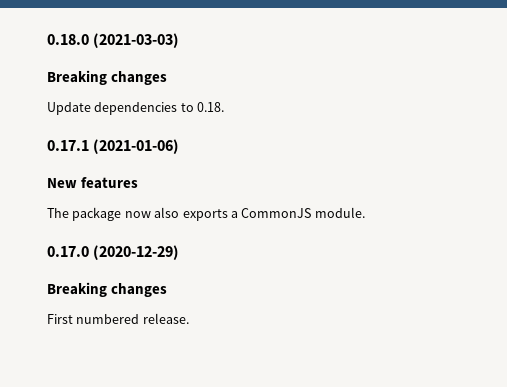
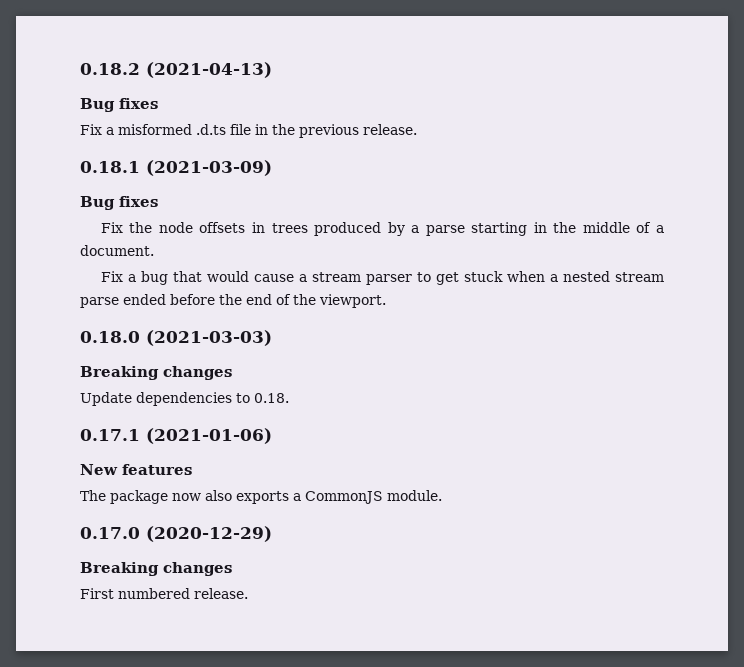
(47, 39) none -> [80,62,272,78] [80,98,158,112] [80,124,417,138] [80,160,272,176] [80,196,158,210] [100,222,664,236] [80,245,154,256] [100,271,665,285] [80,294,386,308] 0.18.2 (2021-04-13) // Bug fixes // Fix a misformed .d.ts file in the previous release. // 0.18.1 (2021-03-09) // Bug fixes // Fix the node offsets in trees produced by a parse starting in the middle of a document. // Fix a bug that would cause a stream parser to get stuck when a nested stream parse ended before the end of the viewport. //

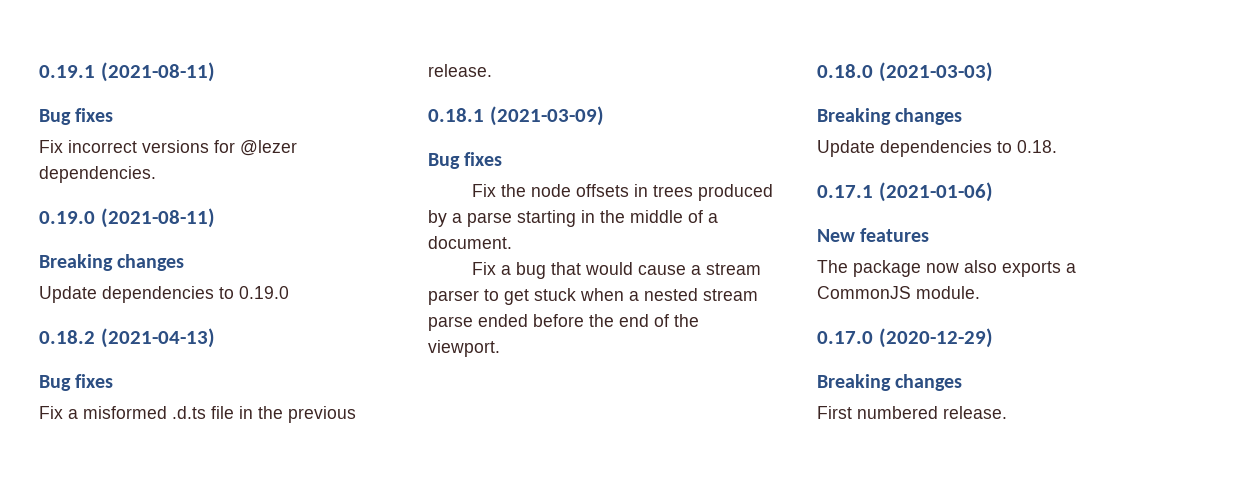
(80, 69) none -> [39,62,215,82] [39,108,114,125] [39,140,297,156] [39,166,156,183] [39,208,215,228] [39,254,185,271] [39,286,289,303] 0.19.1 (2021-08-11) // Bug fixes // Fix incorrect versions for @lezer dependencies. // 0.19.0 (2021-08-11) // Breaking changes // Update dependencies to 0.19.0 //

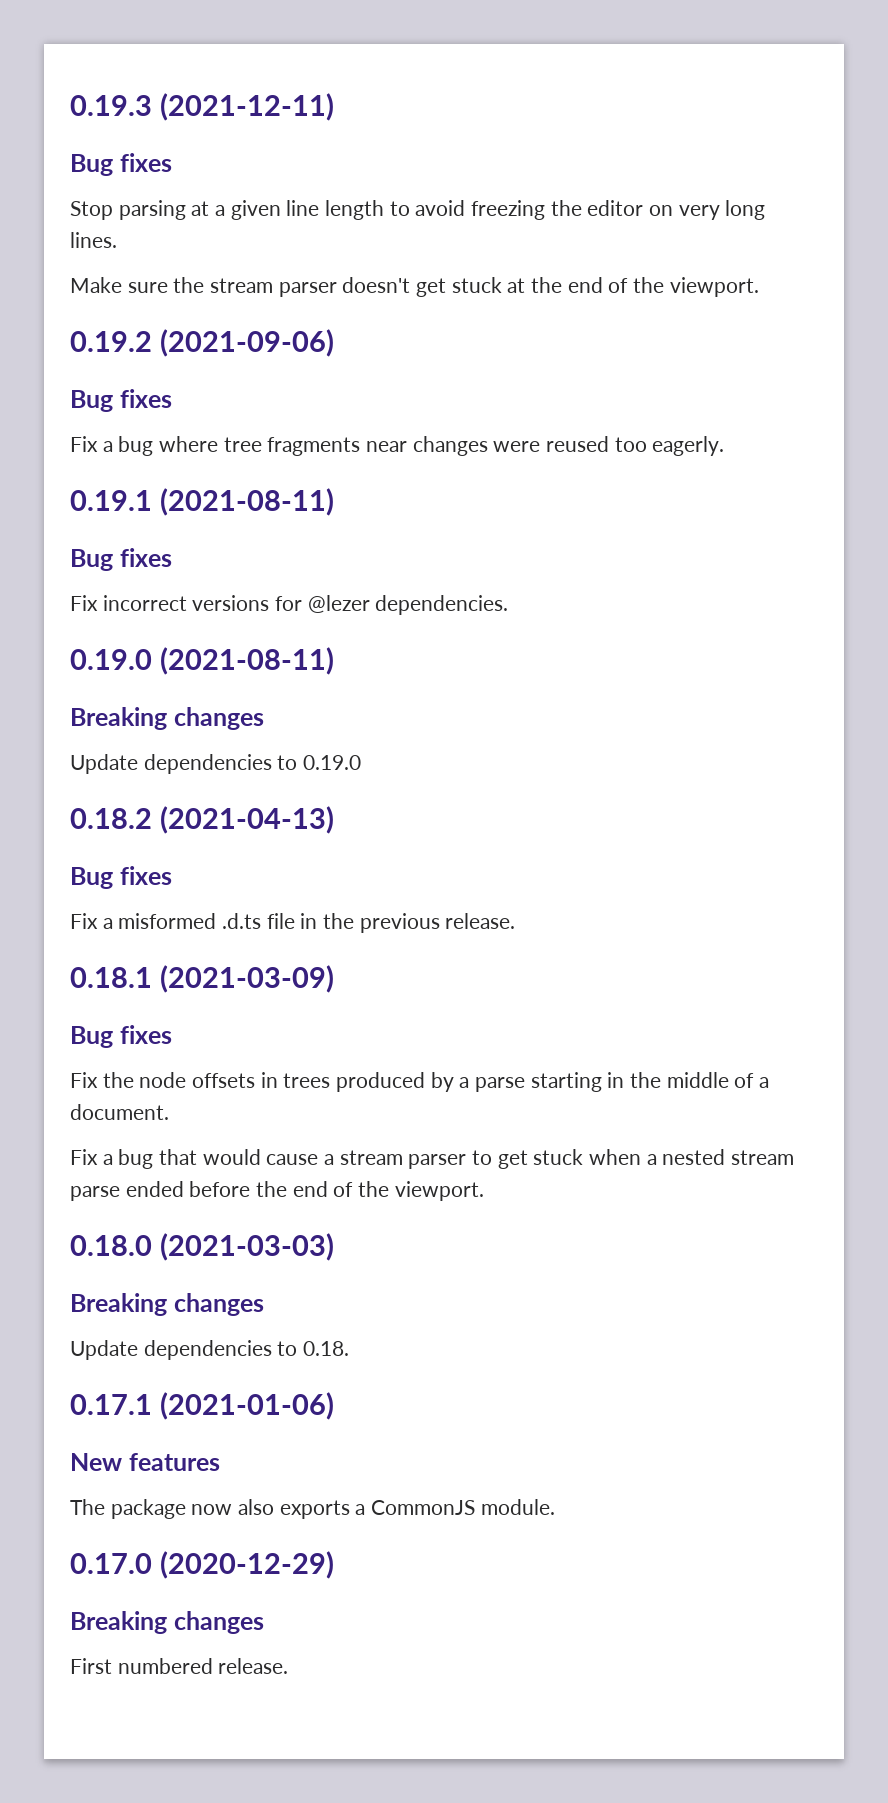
(39, 71) none -> [70,93,334,121] [70,153,172,176] [70,200,766,220] [70,232,117,248] [70,277,759,297] [70,329,334,357] [70,389,172,412] [70,436,725,456] 0.19.3 (2021-12-11) // Bug fixes // Stop parsing at a given line length to avoid freezing the editor on very long lines. // Make sure the stream parser doesn't get stuck at the end of the viewport. // 0.19.2 (2021-09-06) // Bug fixes // Fix a bug where tree fragments near changes were reused too eagerly. //

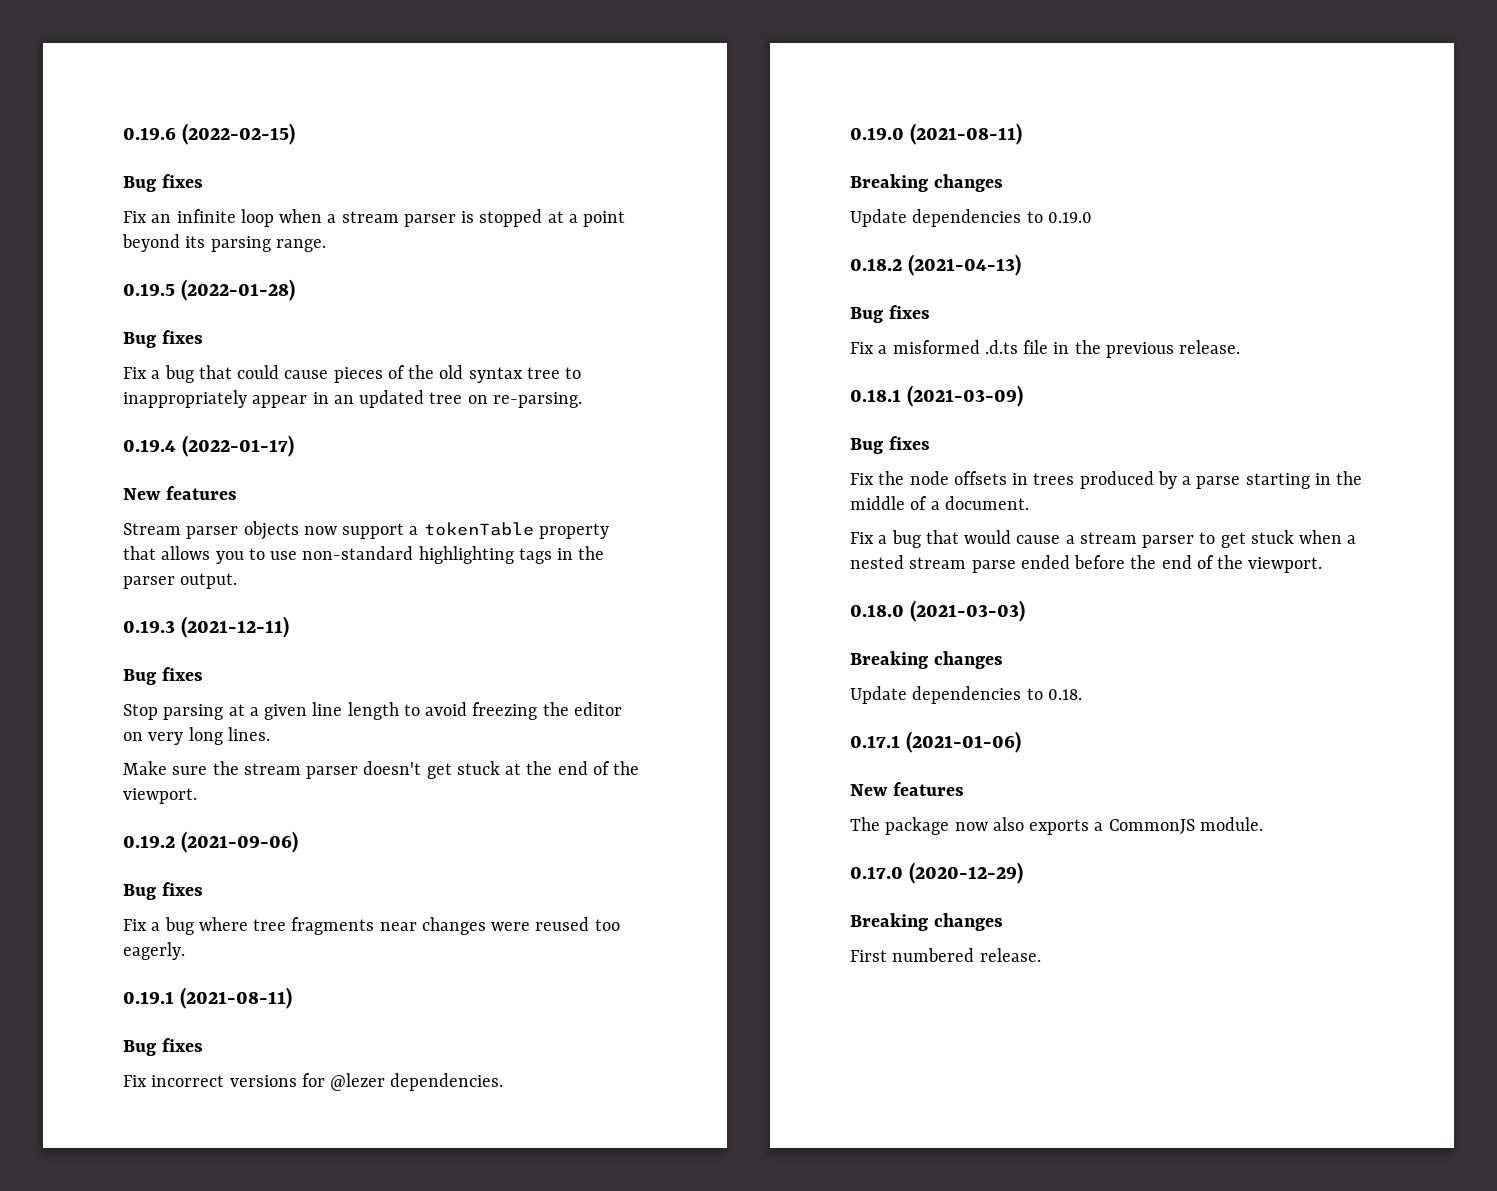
(70, 105) none -> [123,123,296,145] [123,174,203,192] [123,209,626,227] [122,234,326,252] [123,279,296,301] [123,330,203,348] [123,365,582,383] [123,390,582,408] [123,435,295,457] [123,486,237,500] [123,521,609,540] [123,546,605,564] [123,573,238,589] 0.19.6 (2022-02-15) // Bug fixes // Fix an infinite loop when a stream parser is stopped at a point beyond its parsing range. // 0.19.5 (2022-01-28) // Bug fixes // Fix a bug that could cause pieces of the old syntax tree to inappropriately appear in an updated tree on re-parsing. // 0.19.4 (2022-01-17) // New features // Stream parser objects now support a tokenTable property that allows you to use non-standard highlighting tags in the parser output. //

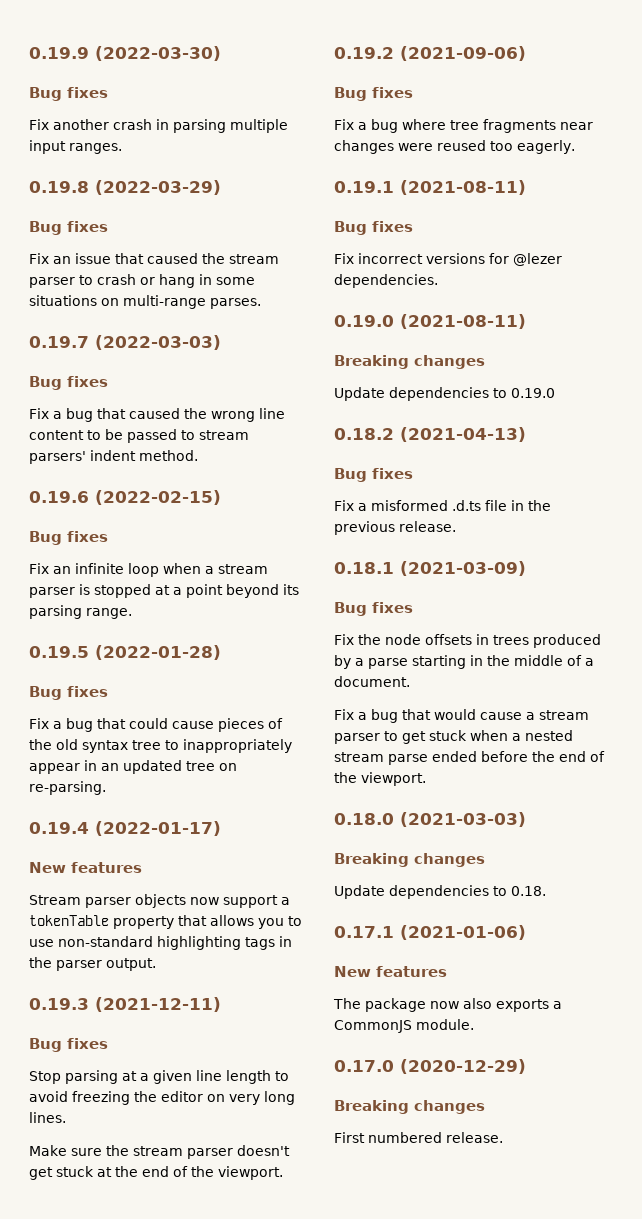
(123, 133) none -> [29,46,221,61] [29,87,108,101] [29,119,288,133] [29,140,122,154] [29,180,221,195] [29,221,108,235] [29,253,279,264] [29,274,255,288] [29,295,261,309] [29,335,221,350] [29,376,108,390] [29,408,285,422] [29,429,249,443] [29,450,198,464] 0.19.9 (2022-03-30) // Bug fixes // Fix another crash in parsing multiple input ranges. // 0.19.8 (2022-03-29) // Bug fixes // Fix an issue that caused the stream parser to crash or hang in some situations on multi-range parses. // 0.19.7 (2022-03-03) // Bug fixes // Fix a bug that caused the wrong line content to be passed to stream parsers' indent method. //

